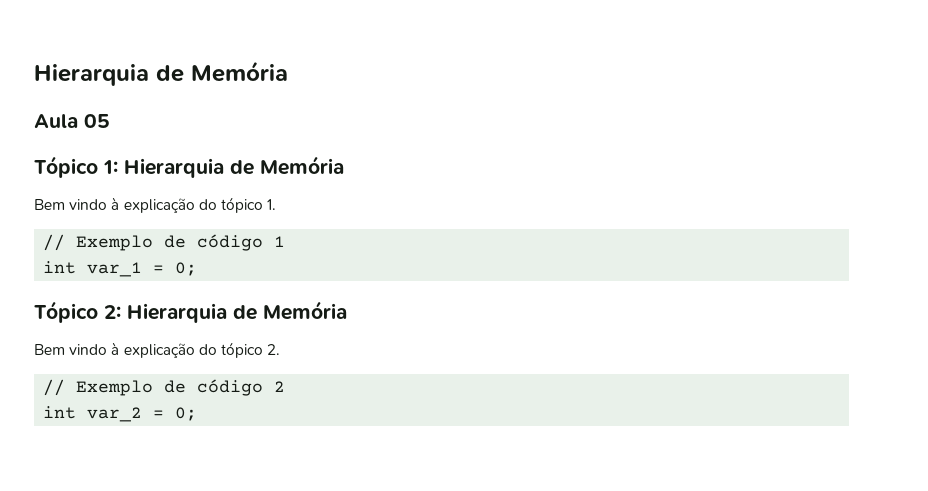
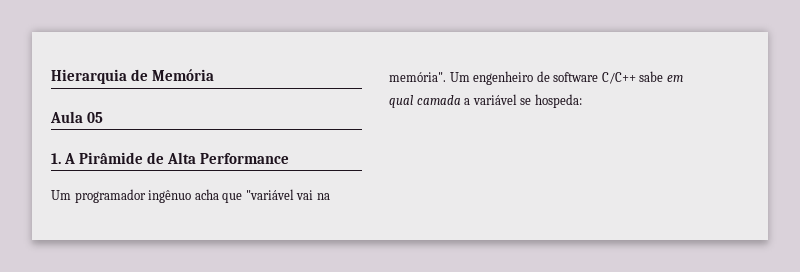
[34,156,344,178] [34,197,277,213] [43,234,286,251] [43,261,198,277] [34,301,347,323] [34,342,281,358] [43,379,286,396] [43,406,198,422] Tópico 1: Hierarquia de Memória // Bem vindo à explicação do tópico 1. // // Exemplo de código 1 // int var_1 = 0; // Tópico 2: Hierarquia de Memória // Bem vindo à explicação do tópico 2. // // Exemplo de código 2 // int var_2 = 0; -> [51,152,289,164] [51,189,330,203] [389,71,683,85] [389,94,582,108] 1. A Pirâmide de Alta Performance // Um programador ingênuo acha que "variável vai na memória". Um engenheiro de software C/C++ sabe em qual camada a variável se hospeda:

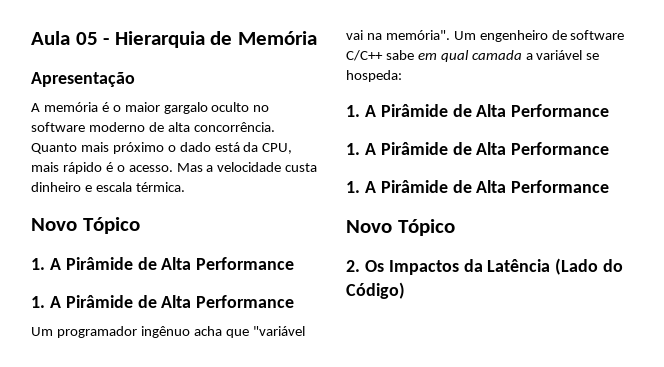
(51, 76) none -> [31,31,110,45] Aula 05 -
[50,111,103,123] Aula 05 -> [31,72,135,87] [31,102,270,114] [31,122,275,132] [31,142,293,154] [31,162,318,174] [31,182,185,192] [31,217,140,234] [31,257,295,270] Apresentação // A memória é o maior gargalo oculto no software moderno de alta concorrência. Quanto mais próximo o dado está da CPU, mais rápido é o acesso. Mas a velocidade custa dinheiro e escala térmica. // Novo Tópico // 1. A Pirâmide de Alta Performance
(582, 101) none -> [346,104,610,117] [346,142,610,155] [346,180,610,193] [346,219,455,236] [346,258,624,275] [346,282,405,299] // 1. A Pirâmide de Alta Performance // 1. A Pirâmide de Alta Performance // 1. A Pirâmide de Alta Performance // Novo Tópico // 2. Os Impactos da Latência (Lado do Código)

